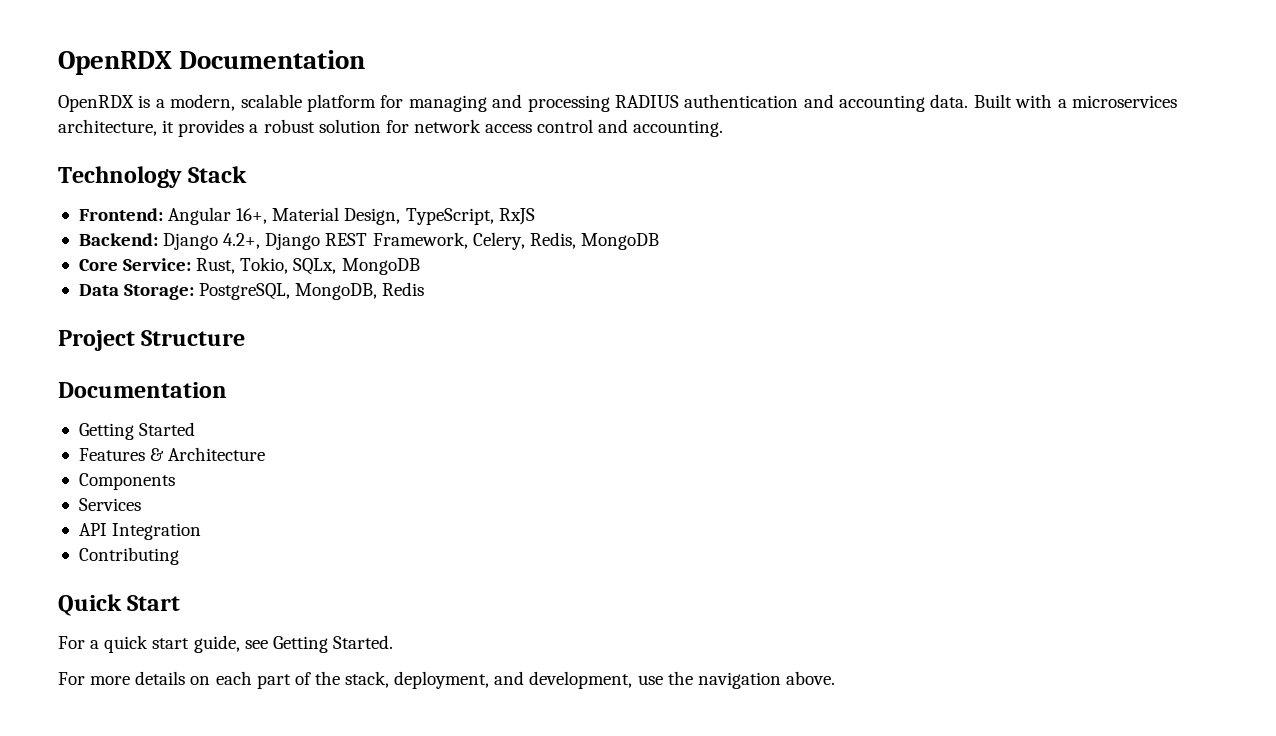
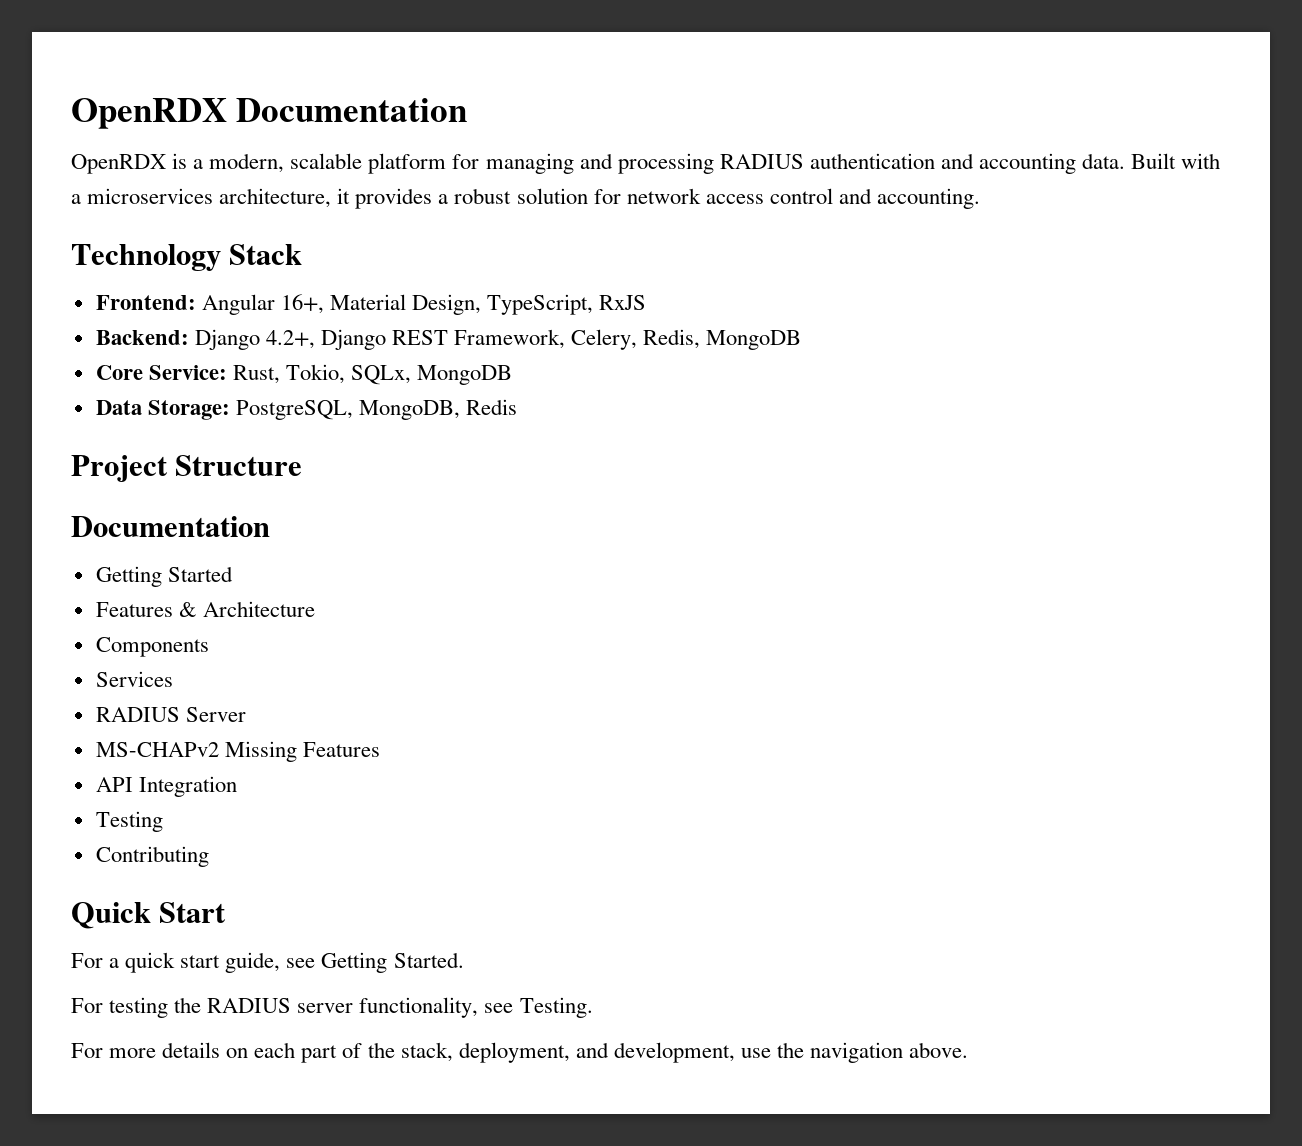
(141, 504) none -> [95,707,246,722] [95,741,380,762] // RADIUS Server // MS-CHAPv2 Missing Features
(202, 531) none -> [95,811,163,832] // Testing
(393, 642) none -> [71,997,593,1018] // For testing the RADIUS server functionality, see Testing.

